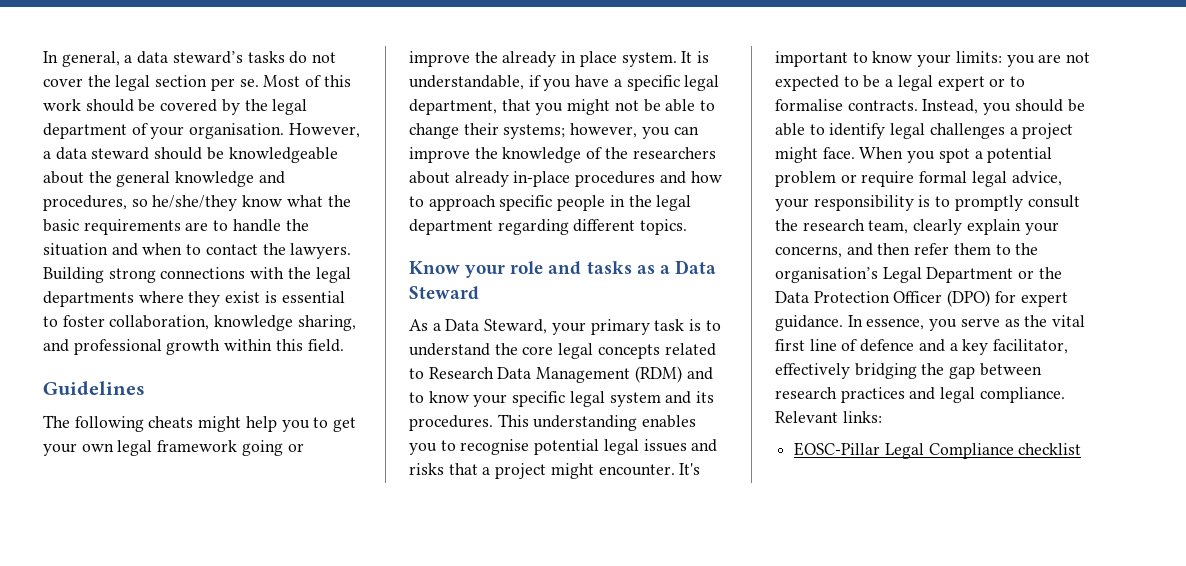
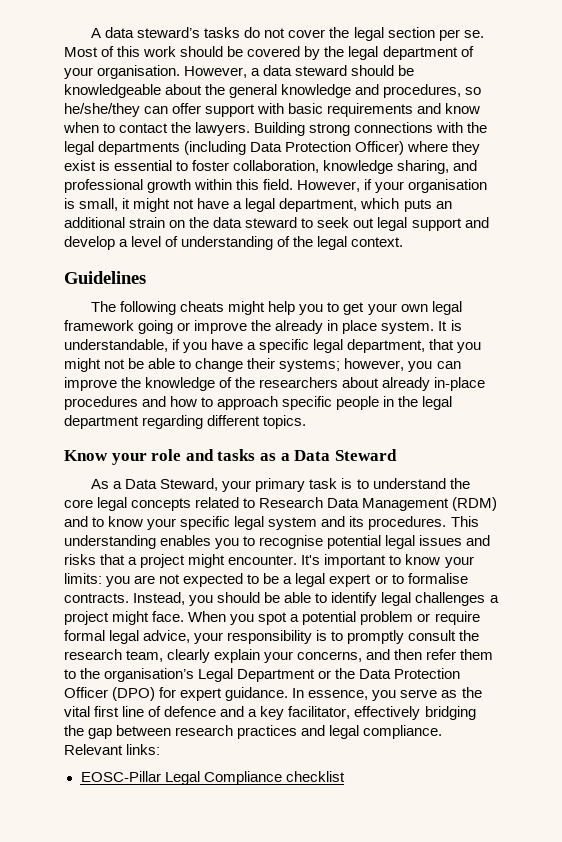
[43,51,133,67] In general, a -> [91,28,102,38] A
[242,195,351,207] [43,219,309,235] [43,243,138,256] know what the basic requirements are to handle the situation and -> [144,103,481,117] can offer support with basic requirements and know
(134, 299) none -> [184,141,405,155] (including Data Protection Officer)
(344, 345) none -> [297,179,488,193] [64,198,452,212] [64,217,489,231] [64,236,404,250] However, if your organisation is small, it might not have a legal department, which puts an additional strain on the data steward to seek out legal support and develop a level of understanding of the legal context.

